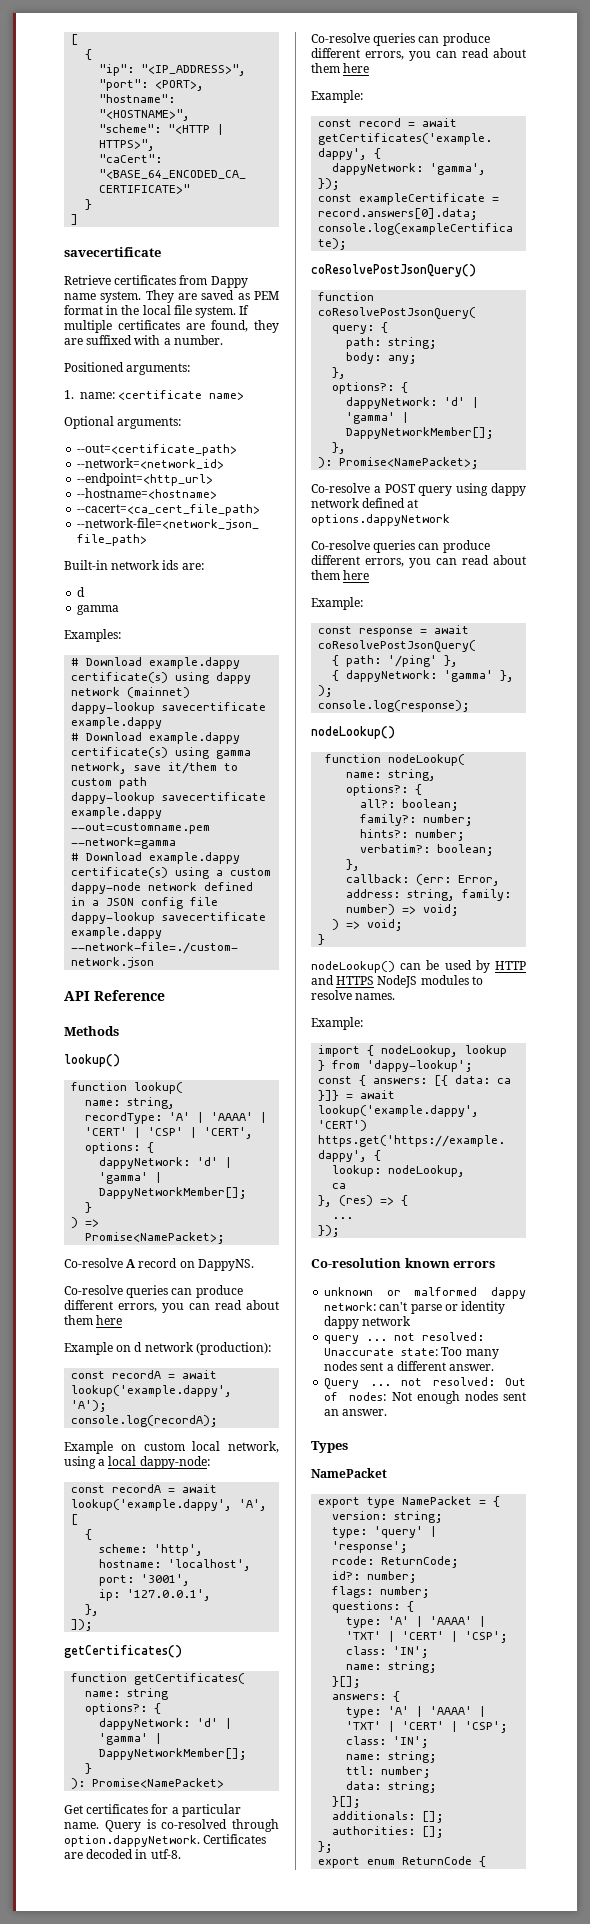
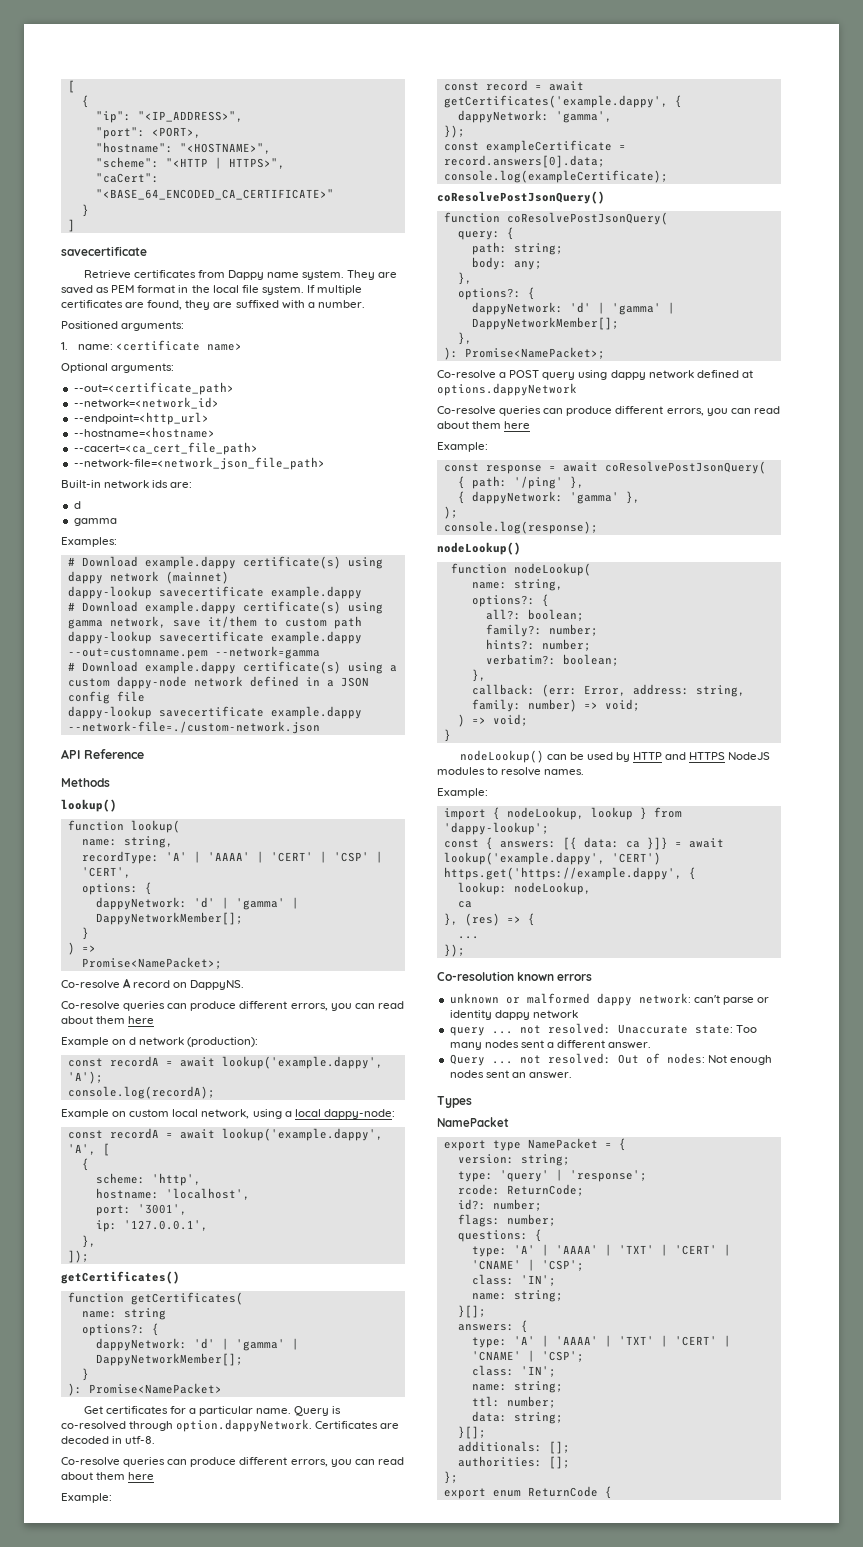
(459, 1636) none -> [471,1259,535,1271] 'CNAME' |
(459, 1726) none -> [471,1350,535,1362] 'CNAME' |

